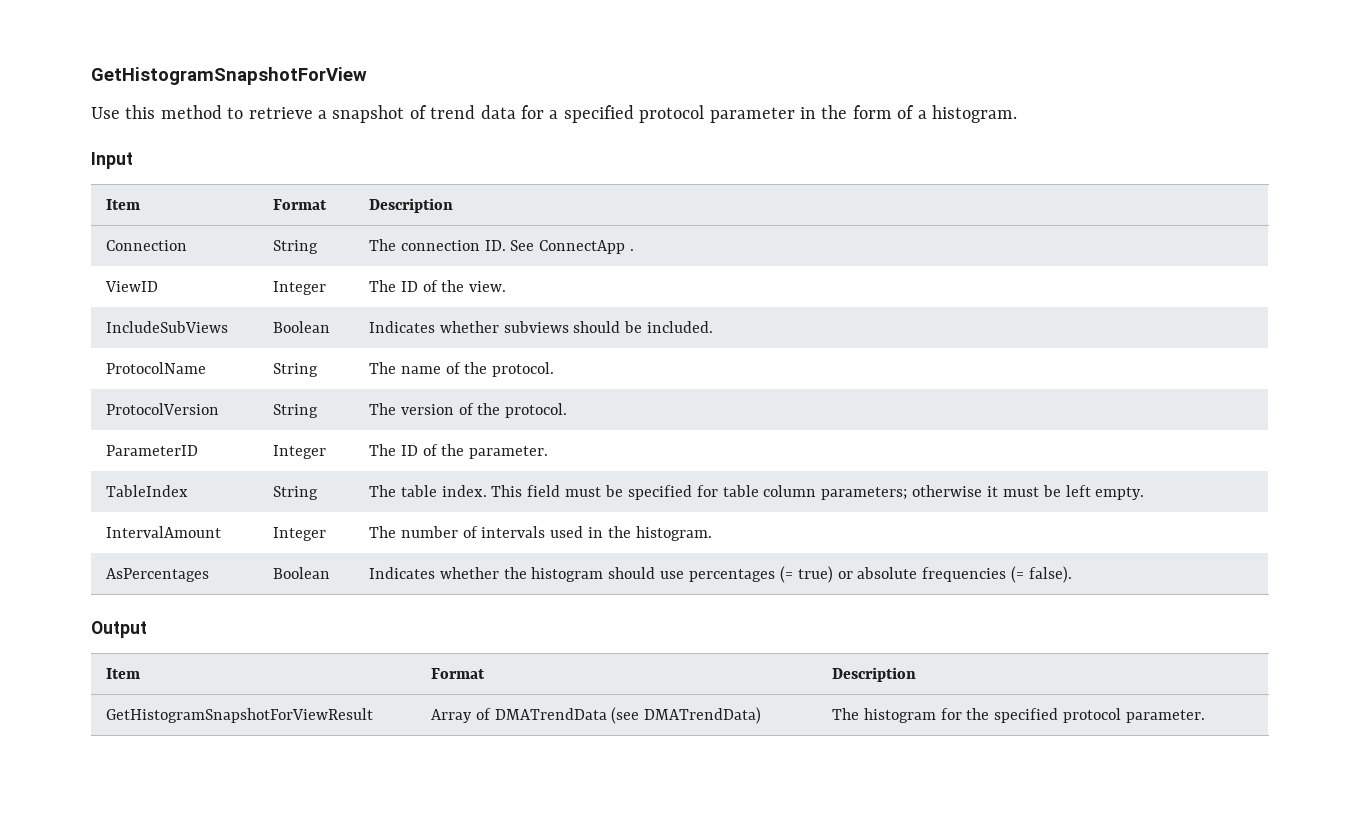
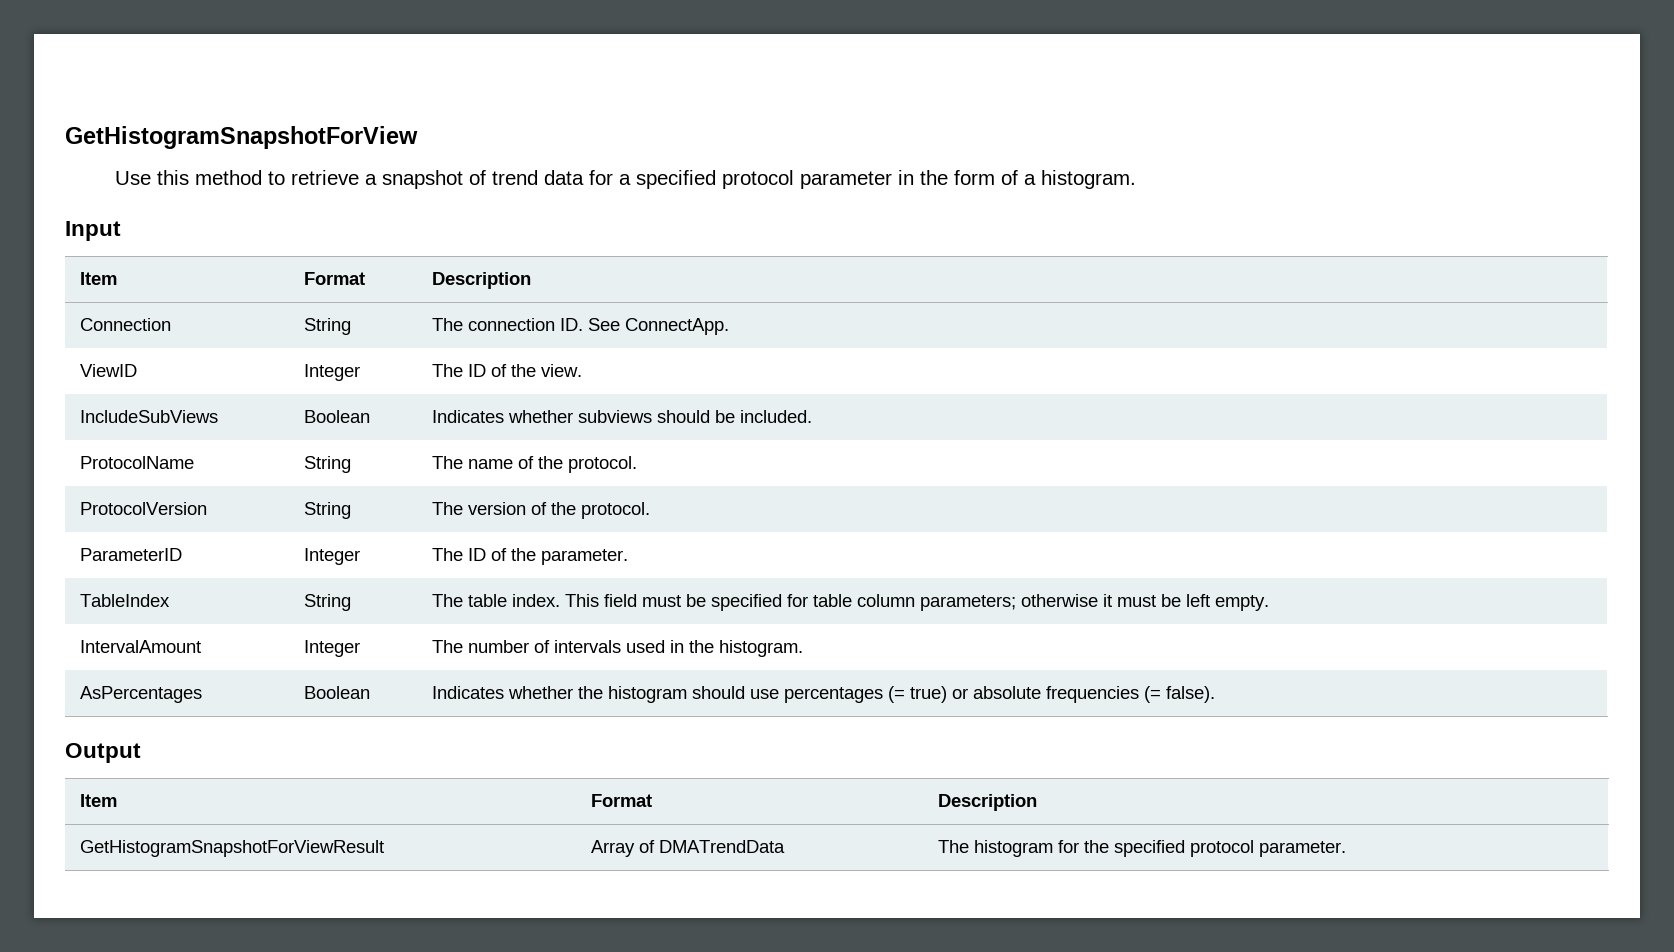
[539,240,635,254] ConnectApp . -> [624,318,729,335] ConnectApp.
[611,707,762,724] (see DMATrendData) -> (785, 846) none

